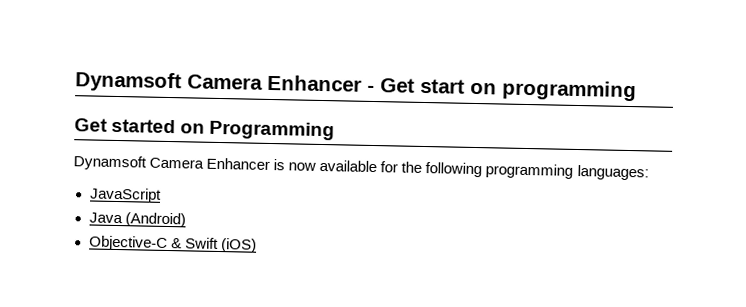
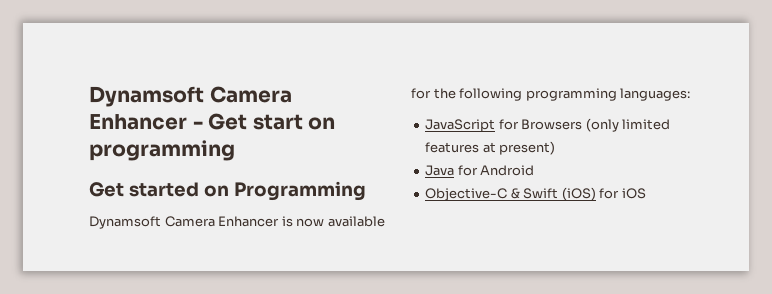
(162, 195) none -> [498,118,671,132] [425,141,556,155] for Browsers (only limited features at present)
[124,212,186,228] (Android) -> [457,165,535,176] for Android
(257, 245) none -> [599,188,646,199] for iOS

